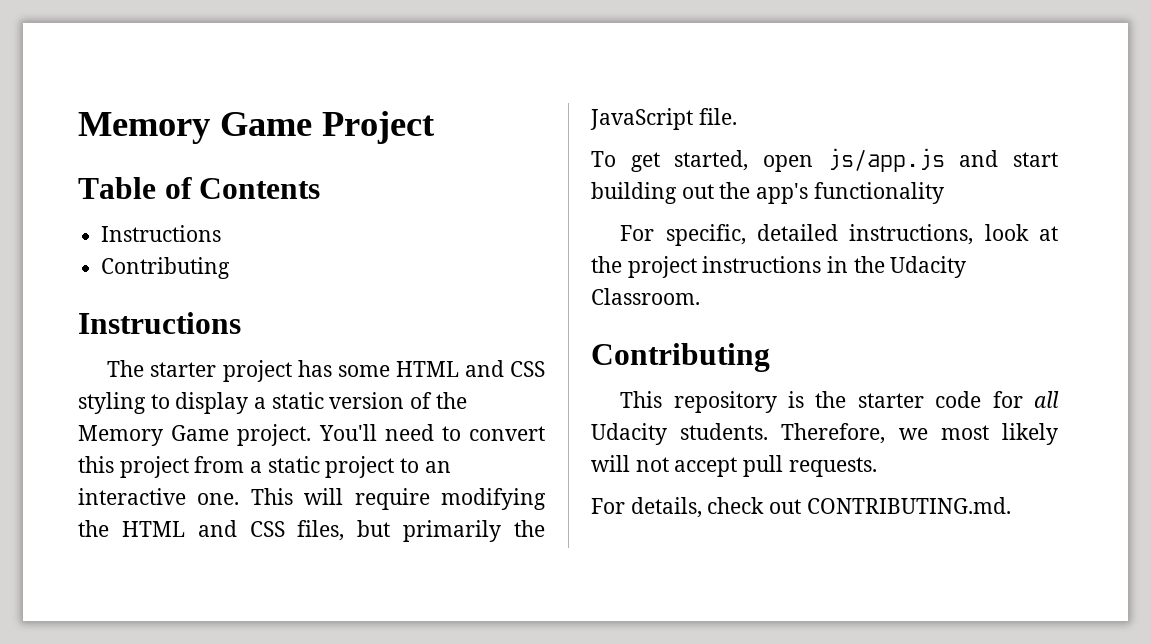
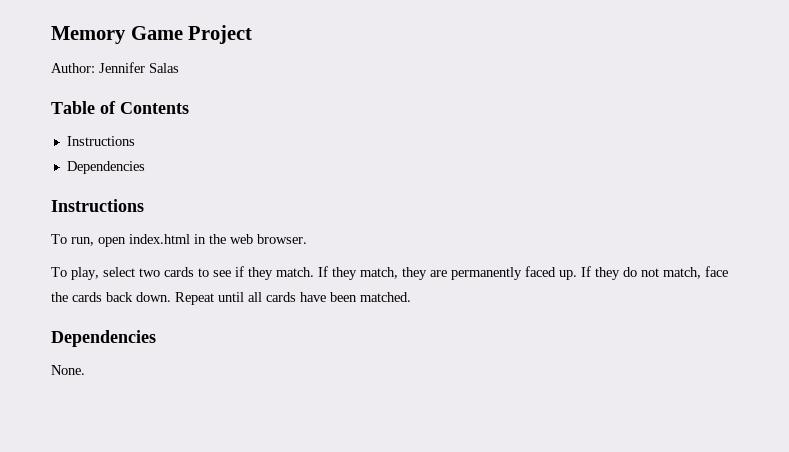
(434, 127) none -> [51,62,179,73] // Author: Jennifer Salas
[101,257,231,279] [78,312,241,334] [107,360,545,382] [78,392,467,414] [78,424,545,446] [78,456,451,478] [78,488,546,510] [78,520,545,542] [590,108,737,130] [591,148,1058,172] [591,182,944,204] [620,224,1058,246] [591,256,967,278] [591,288,700,305] [591,343,770,372] [620,391,1059,413] [591,423,1058,445] [591,455,877,477] [591,497,1011,518] Contributing // Instructions // The starter project has some HTML and CSS styling to display a static version of the Memory Game project. You'll need to convert this project from a static project to an interactive one. This will require modifying the HTML and CSS files, but primarily the JavaScript file. // To get started, open js/app.js and start building out the app's functionality // For specific, detailed instructions, look at the project instructions in the Udacity Classroom. // Contributing // This repository is the starter code for all Udacity students. Therefore, we most likely will not accept pull requests. // For details, check out CONTRIBUTING.md. -> [66,161,145,174] [51,199,144,212] [51,234,307,247] [51,266,728,280] [51,292,411,305] [51,330,156,347] [51,365,85,375] Dependencies // Instructions // To run, open index.html in the web browser. // To play, select two cards to see if they match. If they match, they are permanently faced up. If they do not match, face the cards back down. Repeat until all cards have been matched. // Dependencies // None.

